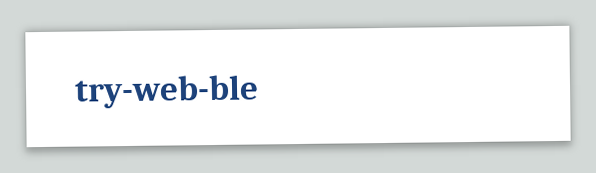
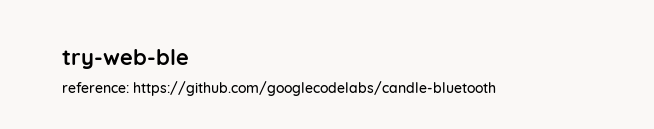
(259, 91) none -> [62,81,496,96] // reference: https://github.com/googlecodelabs/candle-bluetooth

